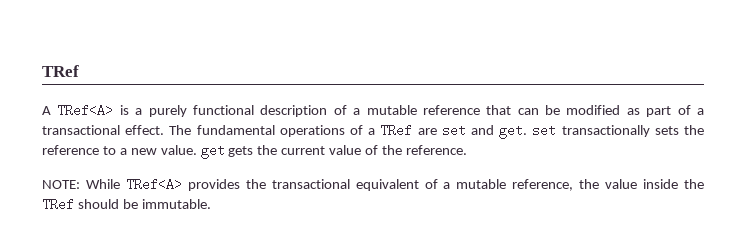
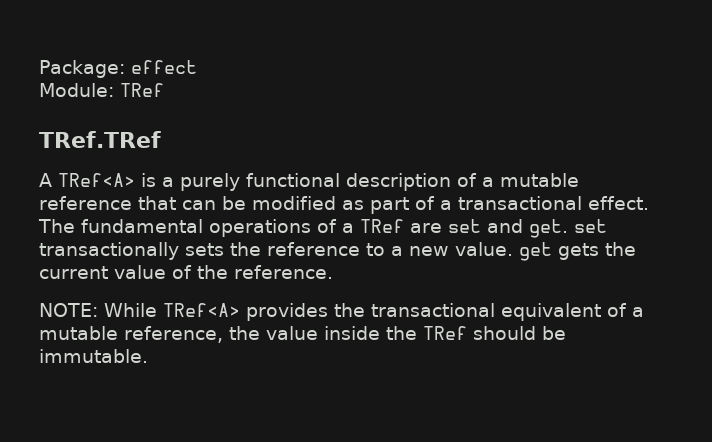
[42,65,79,77] TRef -> [39,60,197,78] [39,83,164,97] [39,131,161,148] Package: effect // Module: TRef // TRef.TRef

